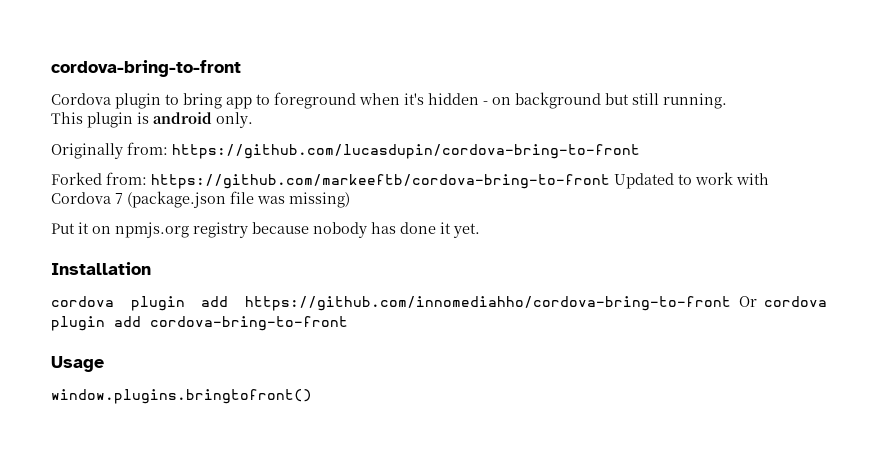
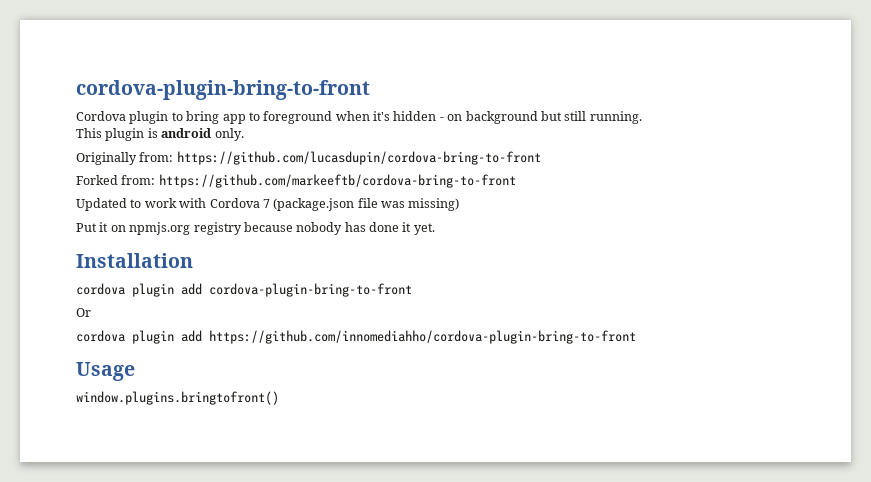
[51,60,241,77] cordova-bring-to-front -> [76,80,370,100] cordova-plugin-bring-to-front
(610, 181) none -> (516, 181) //
[245,296,732,311] https://github.com/innomediahho/cordova-bring-to-front -> [209,283,412,297] cordova-plugin-bring-to-front //
[764,296,827,307] [51,316,348,331] cordova plugin add cordova-bring-to-front -> [76,330,636,344] // cordova plugin add https://github.com/innomediahho/cordova-plugin-bring-to-front

